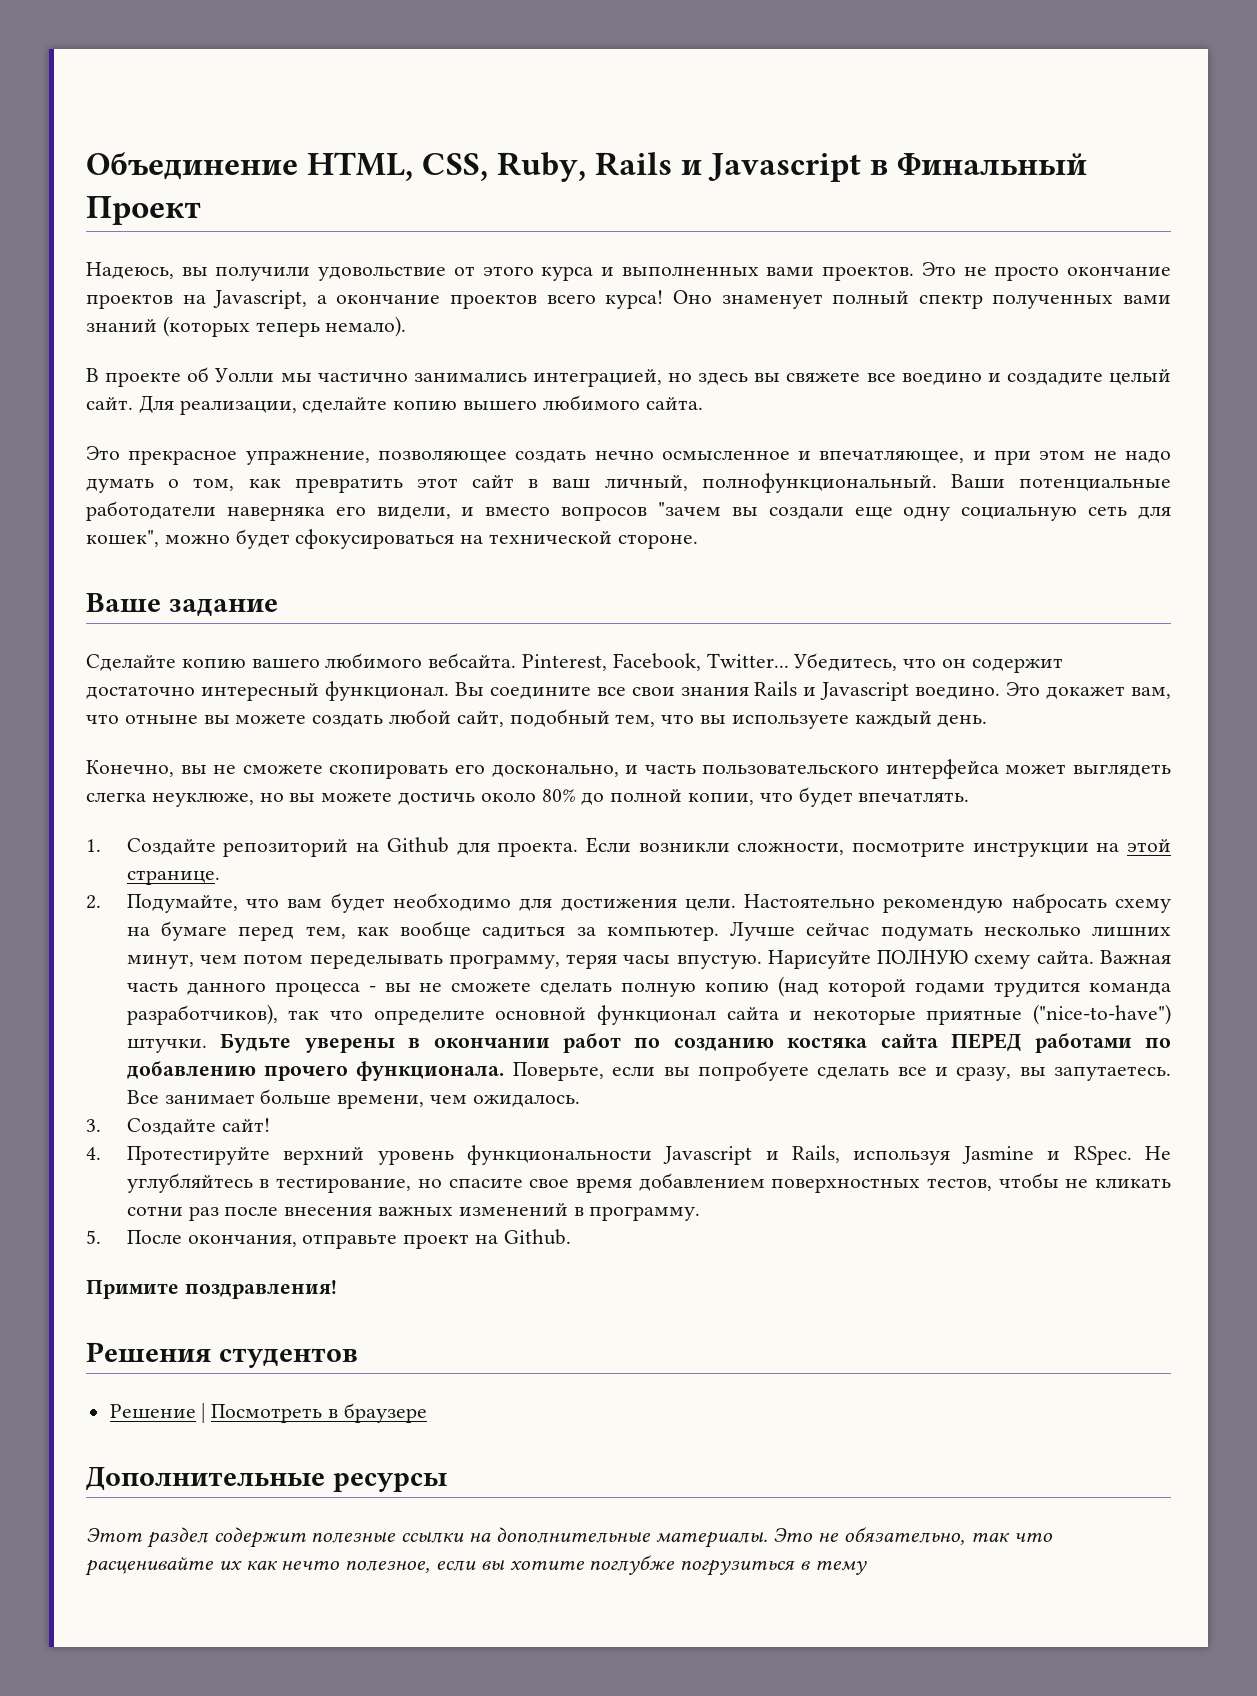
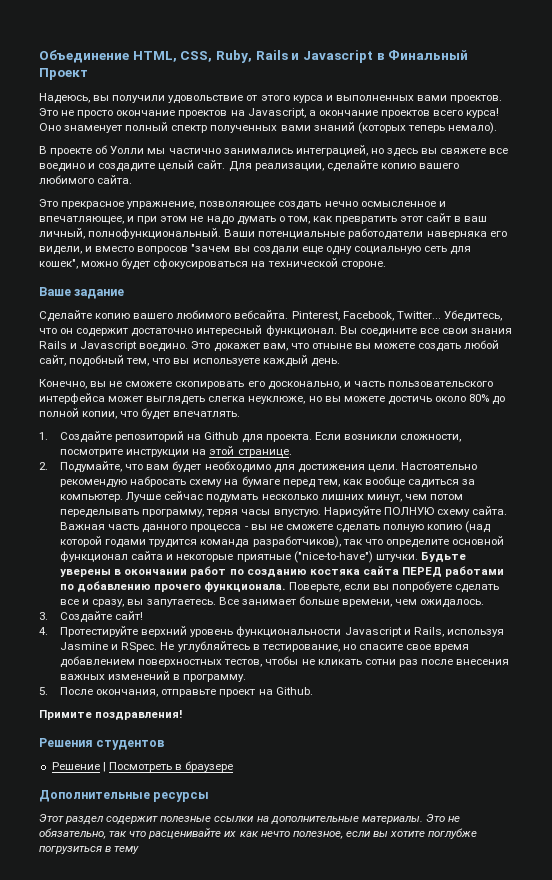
[463,400,538,411] вышего -> [418,163,459,169] вашего

